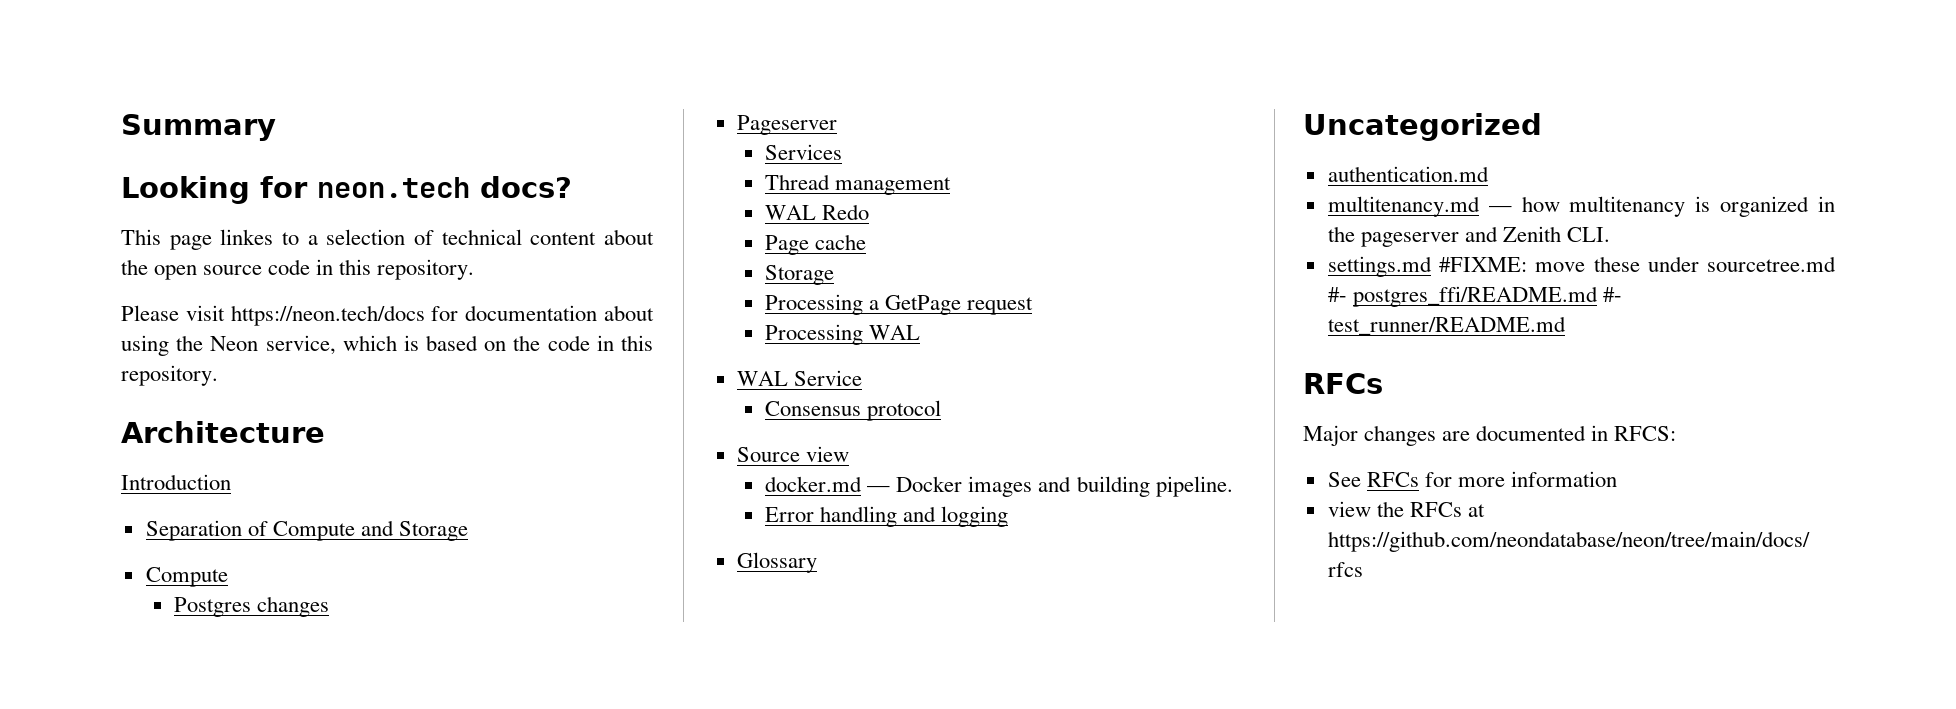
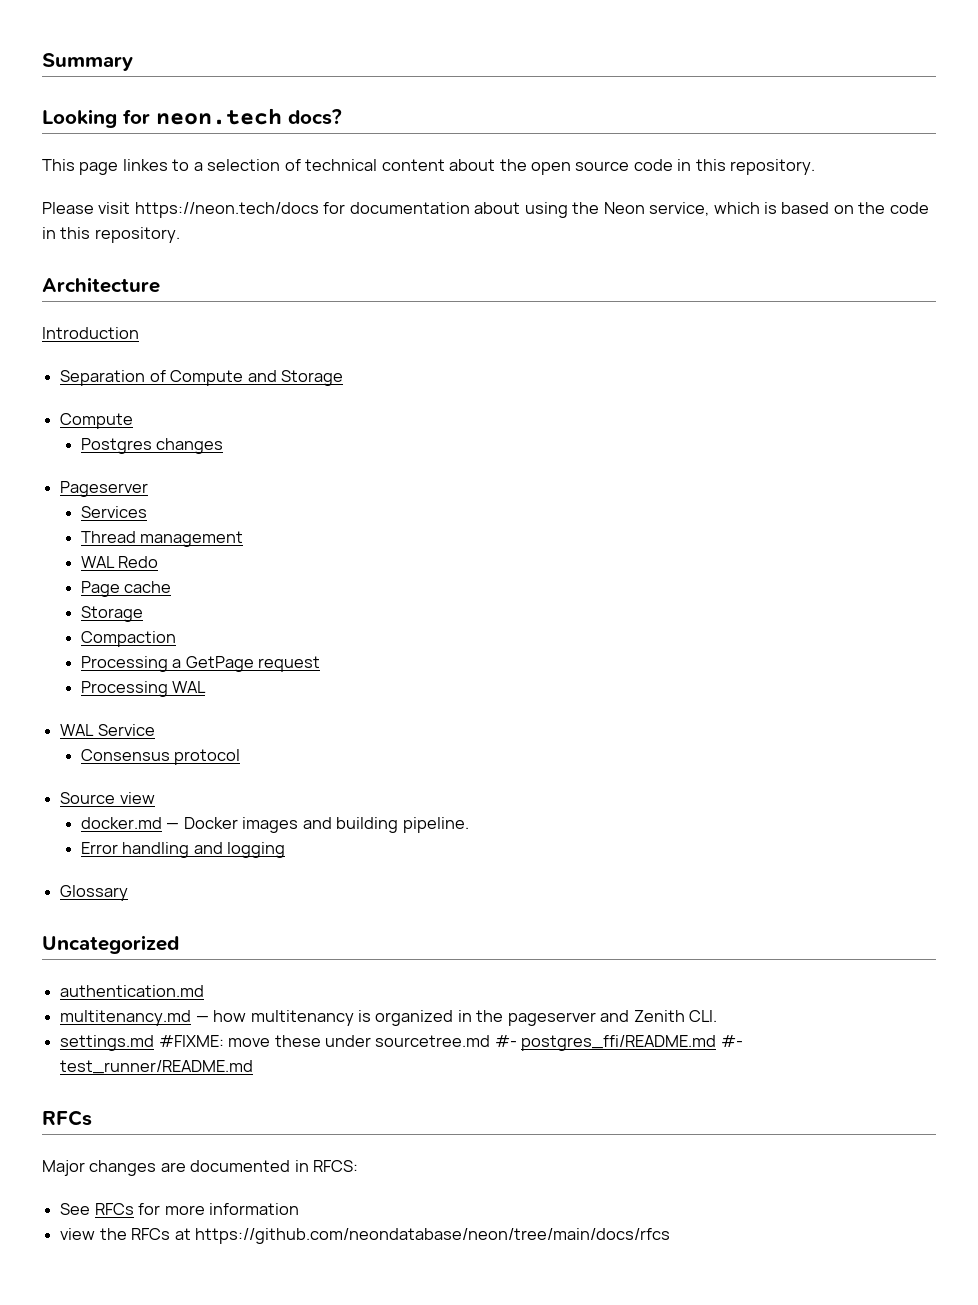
(835, 275) none -> [80,631,176,647] // Compaction

